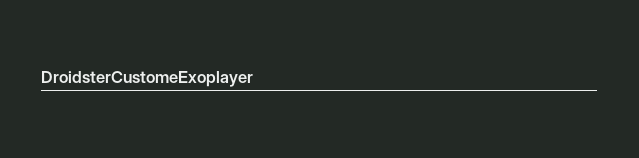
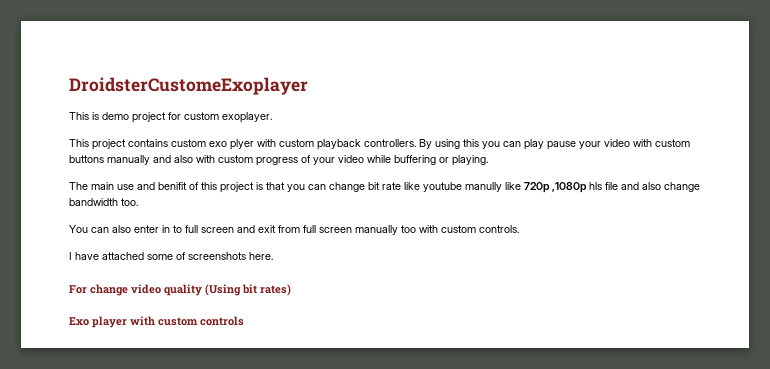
(253, 79) none -> [69,112,272,123] [69,139,690,150] [69,155,488,166] [69,182,700,193] [69,198,138,206] [69,225,519,235] [69,252,273,260] [69,284,291,296] [69,316,244,328] // This is demo project for custom exoplayer. // This project contains custom exo plyer with custom playback controllers. By using this you can play pause your video with custom buttons manually and also with custom progress of your video while buffering or playing. // The main use and benifit of this project is that you can change bit rate like youtube manully like 720p ,1080p hls file and also change bandwidth too. // You can also enter in to full screen and exit from full screen manually too with custom controls. // I have attached some of screenshots here. // For change video quality (Using bit rates) // Exo player with custom controls

